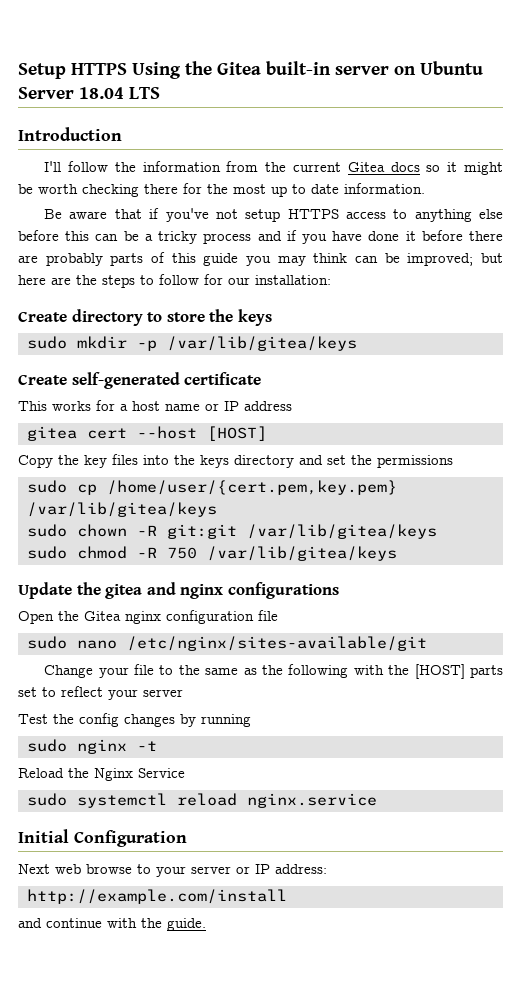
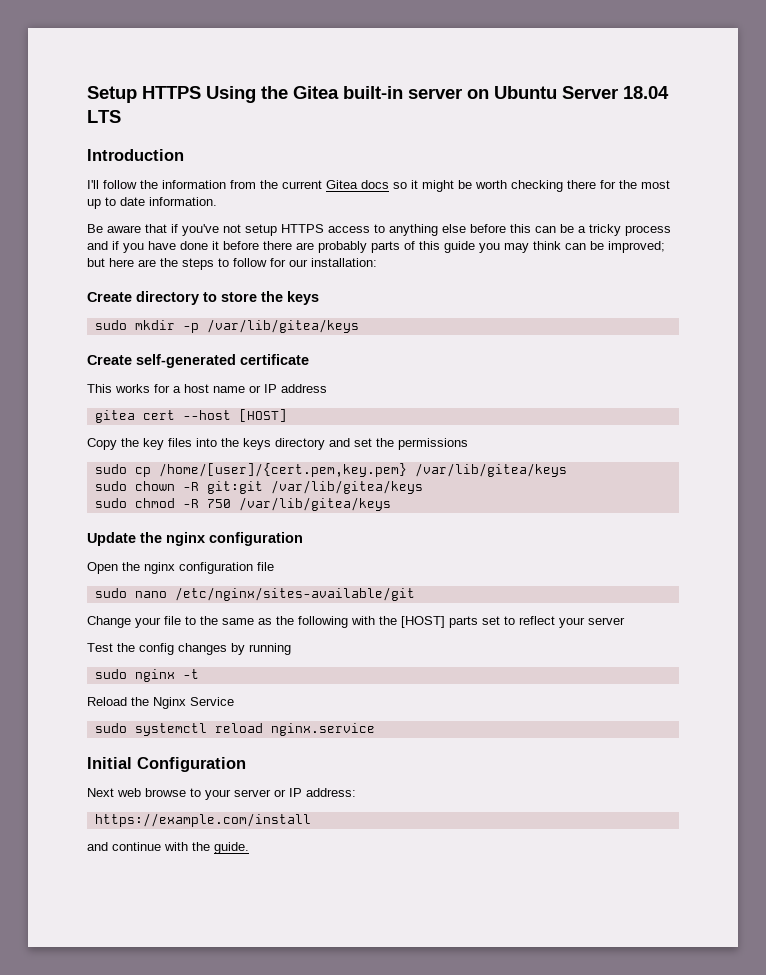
[106,480,397,495] /home/user/{cert.pem,key.pem} -> [158,463,407,477] /home/[user]/{cert.pem,key.pem}
[105,582,339,599] gitea and nginx configurations -> [166,532,303,546] nginx configuration
[84,611,121,621] Gitea -> (140, 566) none
[26,889,287,904] http://example.com/install -> [94,813,311,827] https://example.com/install

